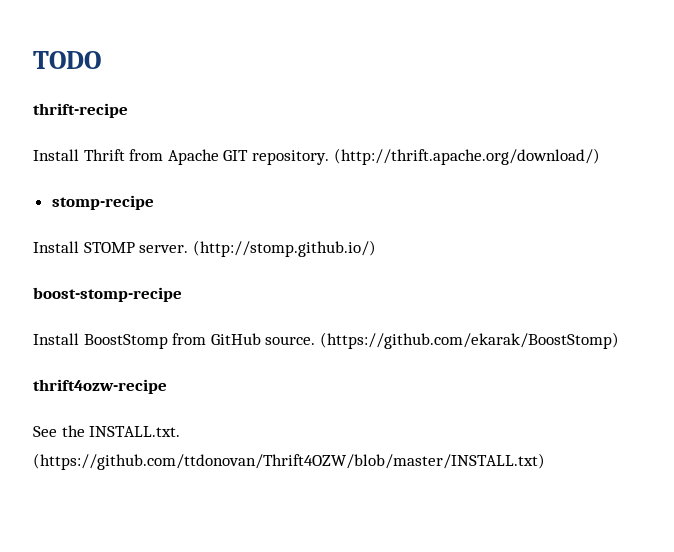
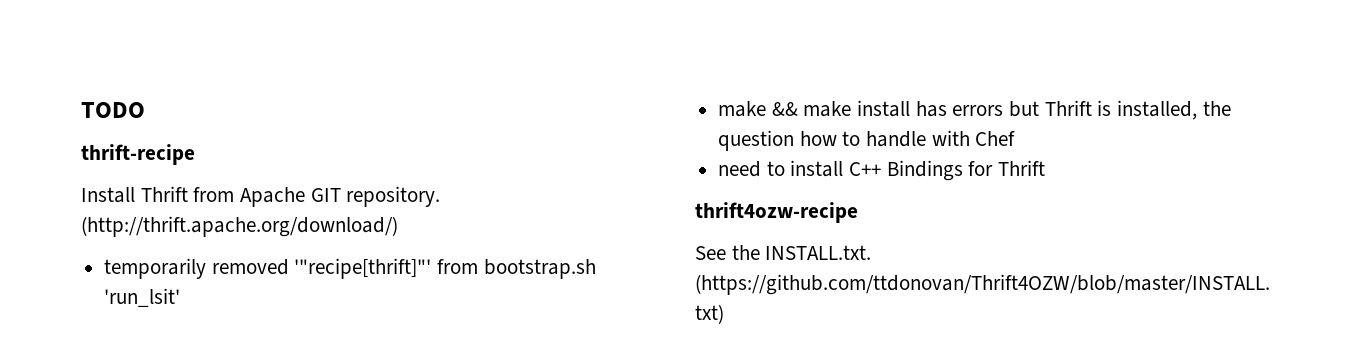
[51,195,154,210] [33,240,376,257] [33,287,182,302] [33,332,619,349] stomp-recipe // Install STOMP server. (http://stomp.github.io/) // boost-stomp-recipe // Install BoostStomp from GitHub source. (https://github.com/ekarak/BoostStomp) -> [104,258,596,279] [104,288,181,307] [718,100,1231,120] [718,130,1016,151] [718,160,1046,181] temporarily removed '"recipe[thrift]"' from bootstrap.sh 'run_lsit' // make && make install has errors but Thrift is installed, the question how to handle with Chef // need to install C++ Bindings for Thrift

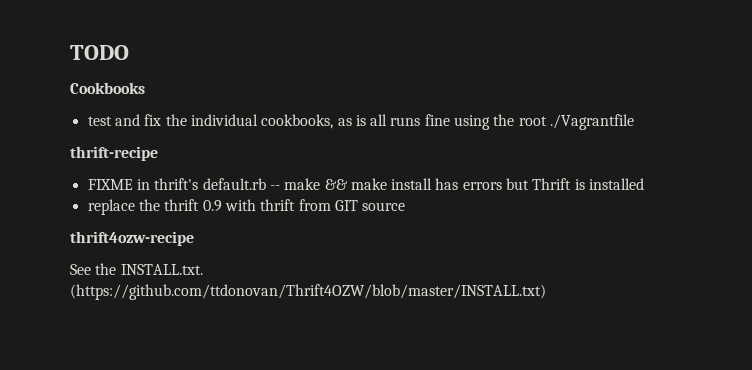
[81,144,195,165] [81,186,441,207] [81,216,398,237] [104,258,596,279] [104,288,181,307] thrift-recipe // Install Thrift from Apache GIT repository. (http://thrift.apache.org/download/) // temporarily removed '"recipe[thrift]"' from bootstrap.sh 'run_lsit' // -> [70,82,145,94] [87,114,635,130] [70,146,158,161] [87,178,280,190] Cookbooks // test and fix the individual cookbooks, as is all runs fine using the root ./Vagrantfile // thrift-recipe // FIXME in thrift's default.rb --
[1117,100,1231,120] [718,130,1016,151] [718,160,1046,181] installed, the question how to handle with Chef // need to install C++ Bindings for Thrift -> [589,178,645,190] [87,199,406,215] installed // replace the thrift 0.9 with thrift from GIT source

